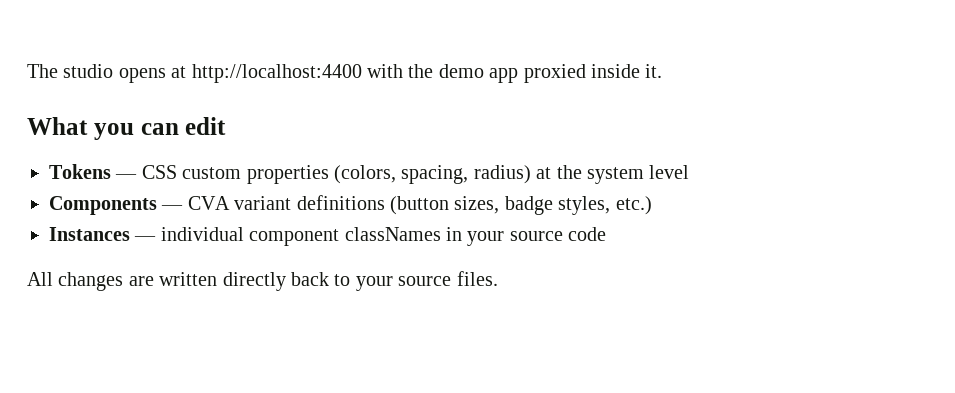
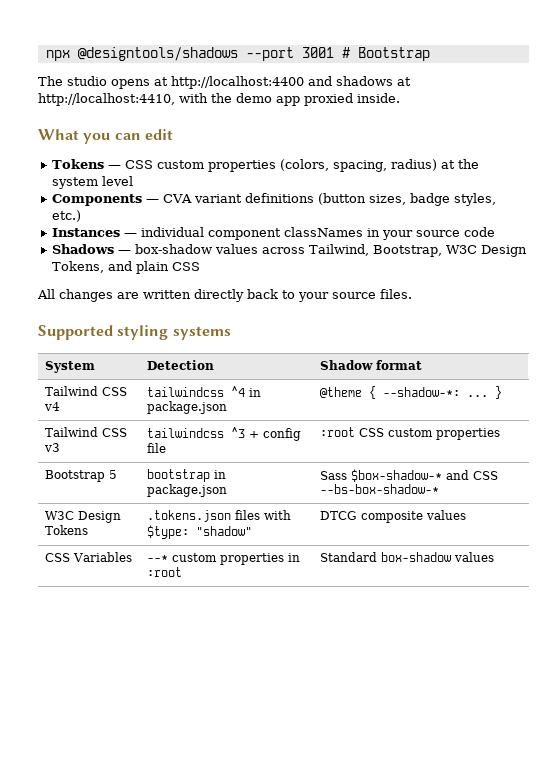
(27, 71) none -> [45,47,430,61] npx @designtools/shadows --port 3001 # Bootstrap //
(362, 73) none -> [308,76,411,86] [38,93,175,106] and shadows at http://localhost:4410,
[590,64,663,78] inside it. -> [357,93,400,103] inside.
(607, 234) none -> [52,244,528,257] [52,261,201,274] // Shadows — box-shadow values across Tailwind, Bootstrap, W3C Design Tokens, and plain CSS
(498, 278) none -> [38,325,231,340] [44,361,95,373] [146,360,214,370] [319,360,422,370] [44,386,127,396] [43,402,60,411] [146,386,261,397] [146,401,227,414] [319,386,502,399] [44,427,127,437] [43,443,60,452] [146,427,301,441] [146,443,166,453] [319,427,500,440] [44,470,117,482] [146,469,226,482] [146,484,227,497] [319,469,498,482] [319,484,439,494] [44,511,121,523] [44,525,88,535] [146,510,291,522] [146,525,252,539] [319,510,466,523] [44,552,132,562] [146,553,300,565] [146,567,182,577] [319,552,494,562] // Supported styling systems // System | Detection | Shadow format // Tailwind CSS v4 | tailwindcss ^4 in package.json | @theme { --shadow-*: ... } // Tailwind CSS v3 | tailwindcss ^3 + config file | :root CSS custom properties // Bootstrap 5 | bootstrap in package.json | Sass $box-shadow-* and CSS --bs-box-shadow-* // W3C Design Tokens | .tokens.json files with $type: "shadow" | DTCG composite values // CSS Variables | --* custom properties in :root | Standard box-shadow values

